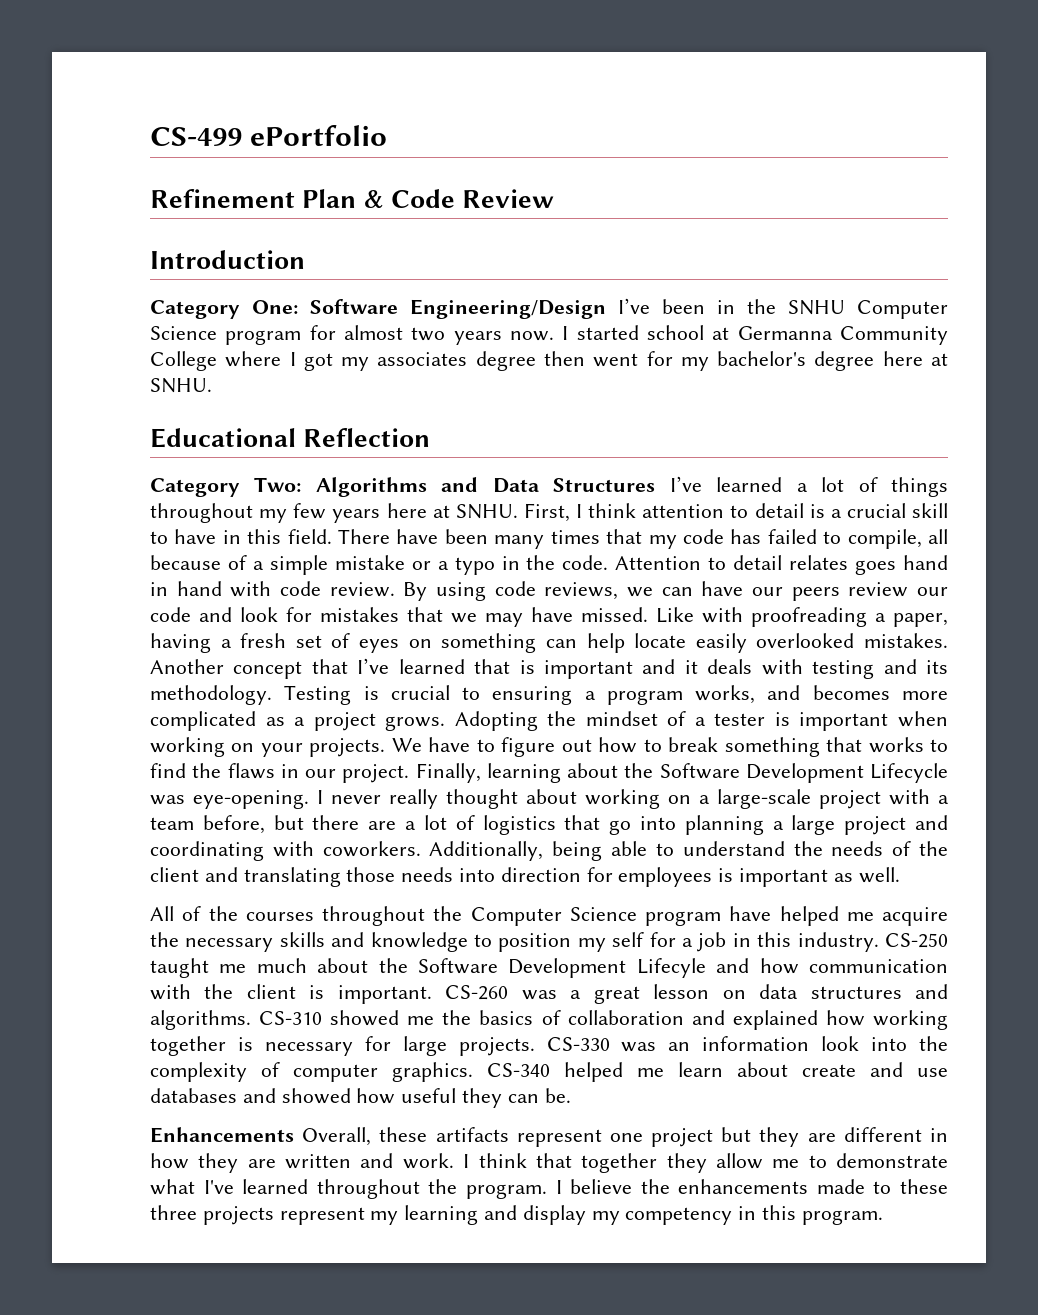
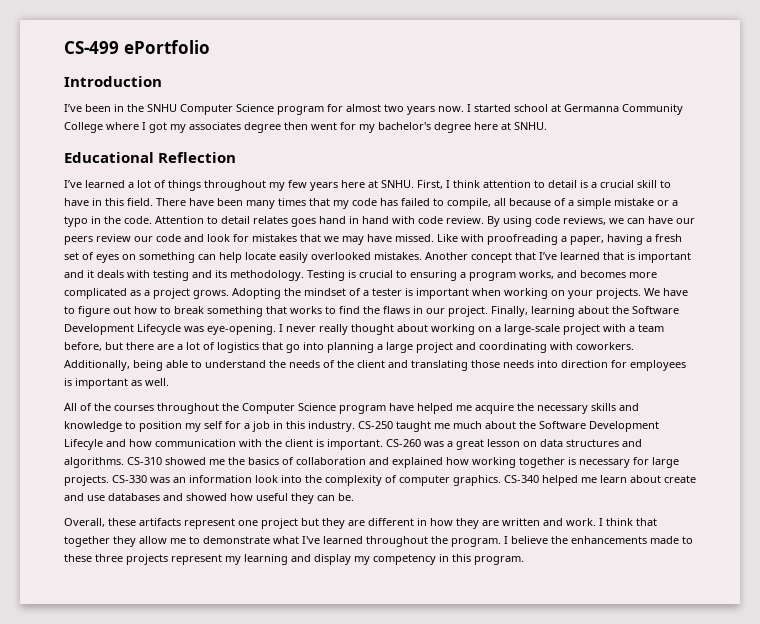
[150,189,555,208] [150,250,305,269] [150,299,606,319] Refinement Plan & Code Review // Introduction // Category One: Software Engineering/Design -> [64,76,162,87] Introduction //
[150,477,656,497] Category Two: Algorithms and Data Structures -> (237, 157) none
[150,1127,294,1143] Enhancements -> (354, 497) none

